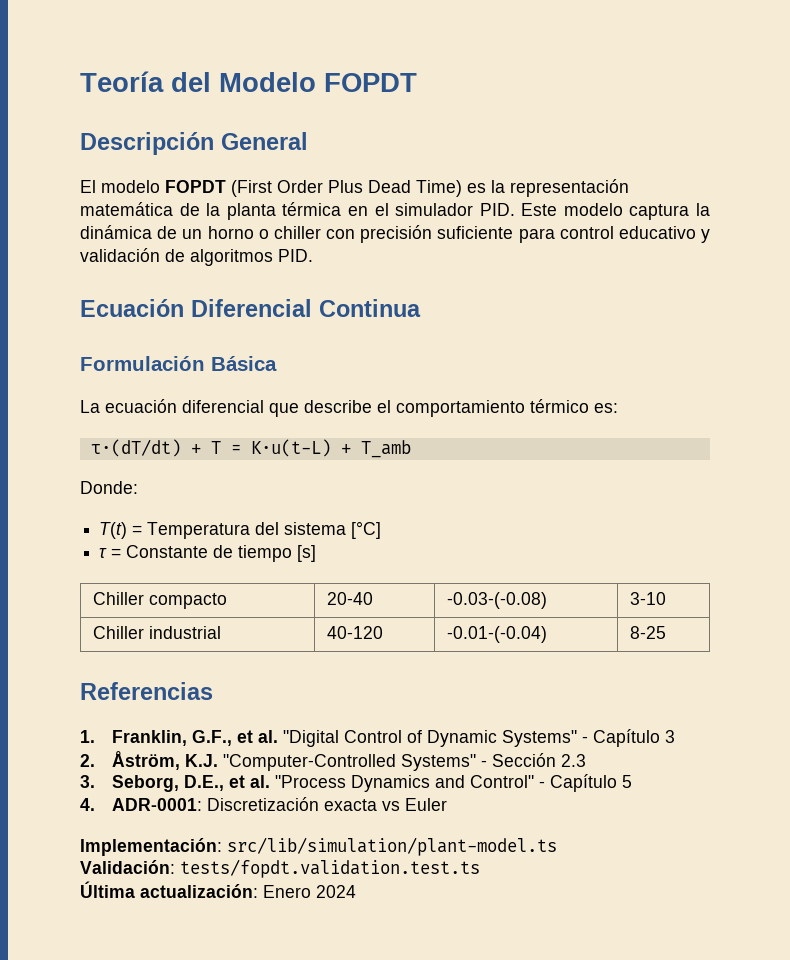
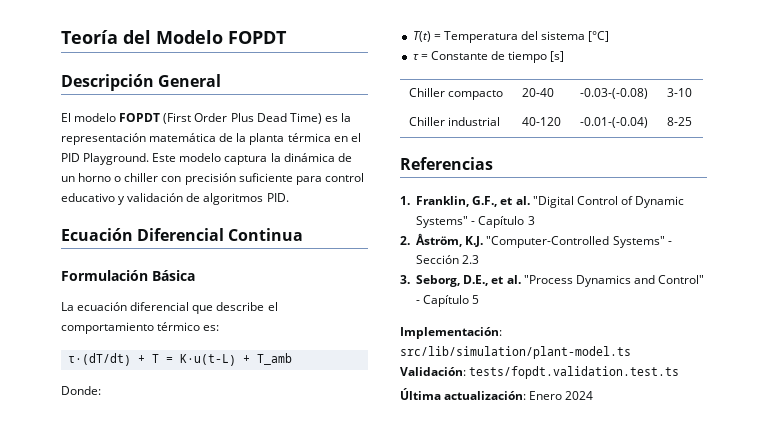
[395,203,515,216] simulador PID. -> [61,153,150,165] PID Playground.
[80,797,448,811] // 4. ADR-0001: Discretización exacta vs Euler -> (480, 299) none

